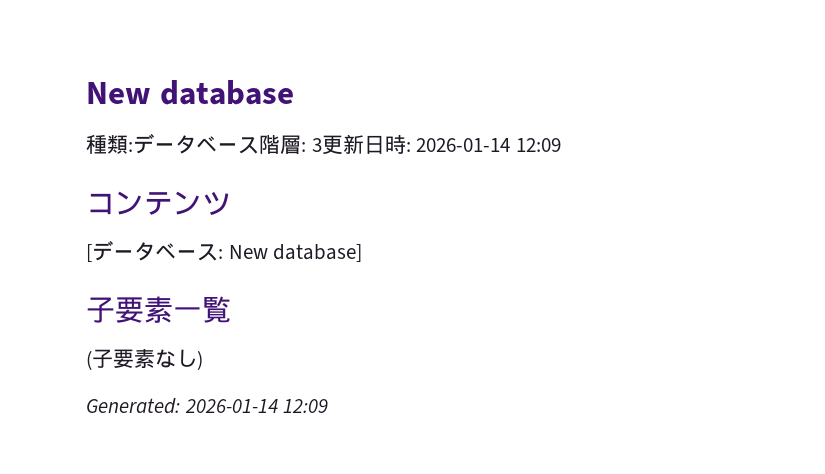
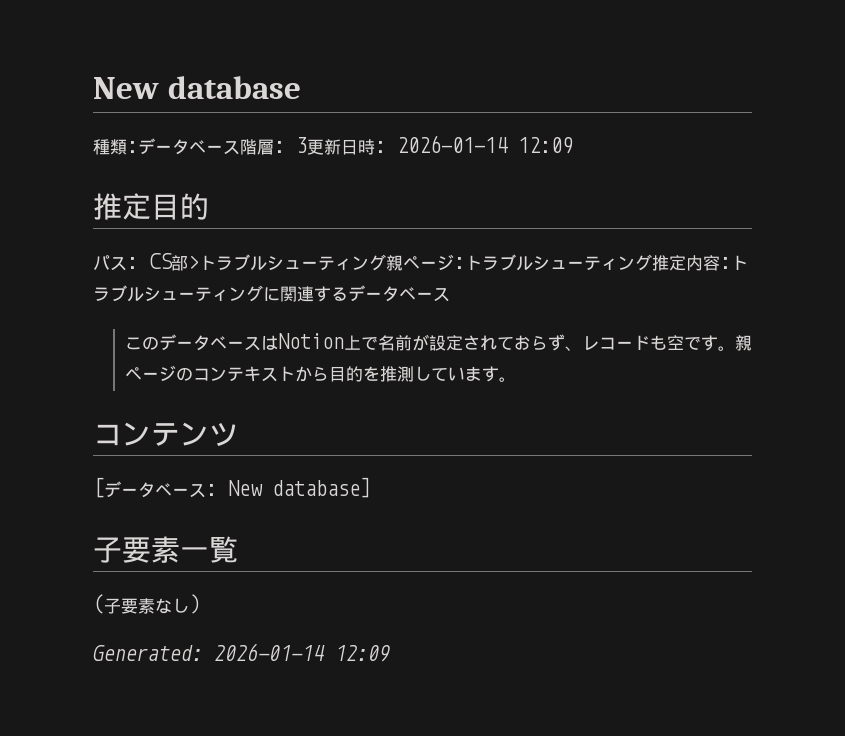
(562, 145) none -> [93,193,209,220] [93,253,748,271] [93,285,450,302] [124,333,752,351] [124,365,516,382] // 推定目的 // パス: CS部>トラブルシューティング親ページ:トラブルシューティング推定内容:トラブルシューティングに関連するデータベース // このデータベースはNotion上で名前が設定されておらず、レコードも空です。親ページのコンテキストから目的を推測しています。

